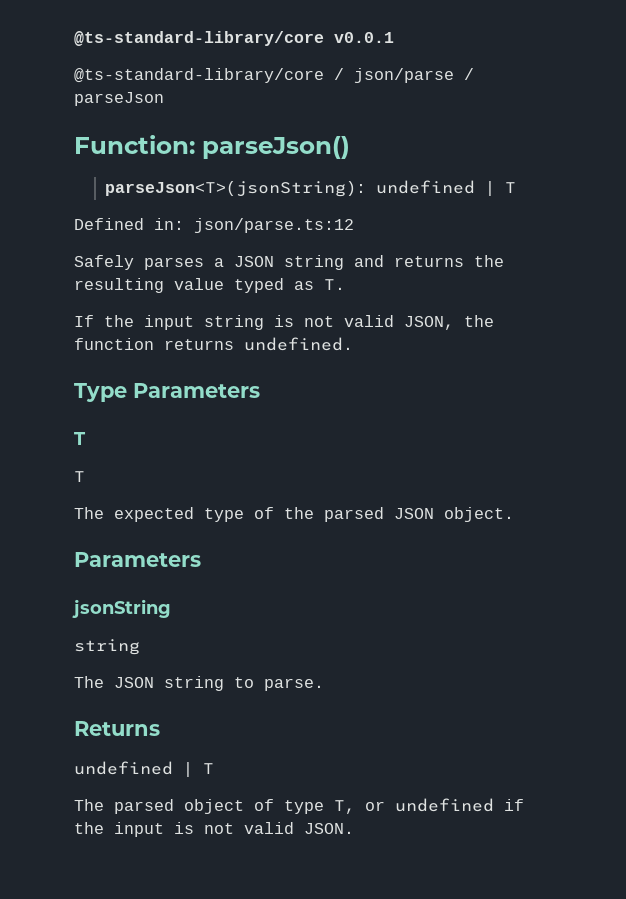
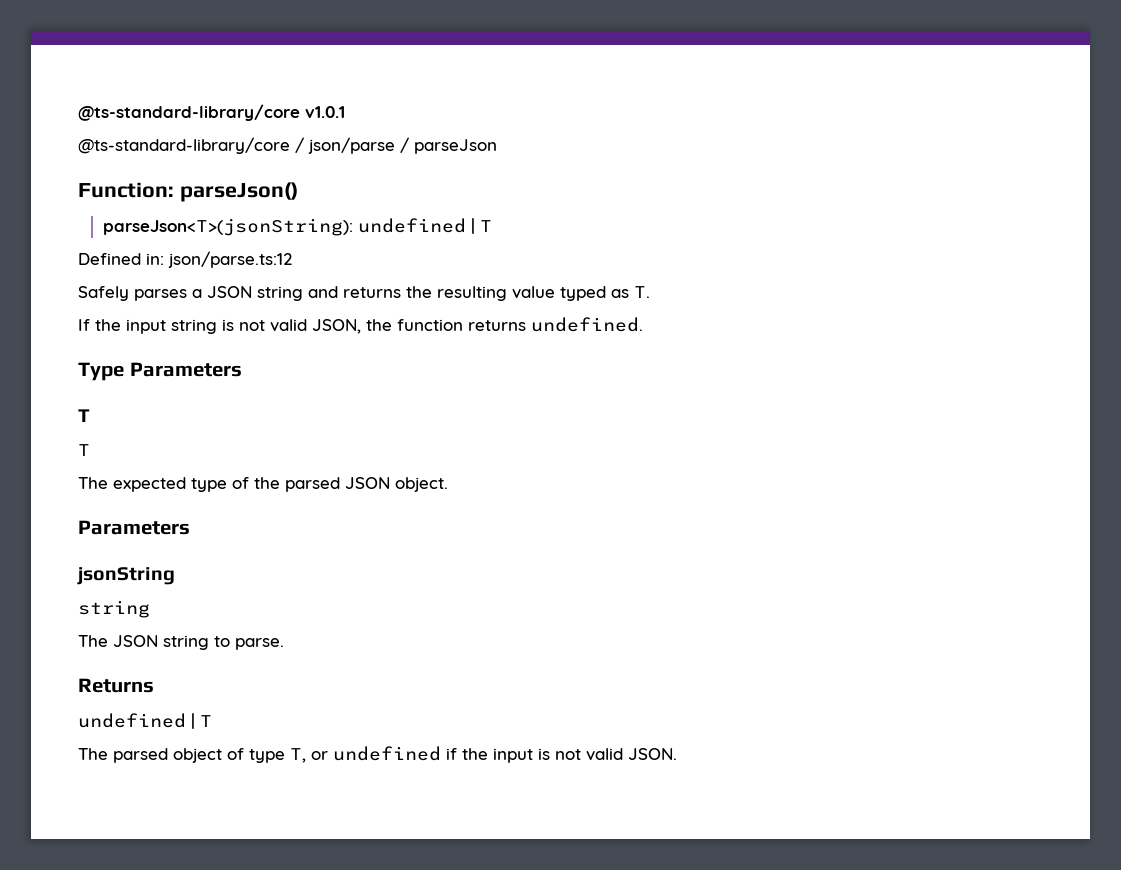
[74,31,394,46] @ts-standard-library/core v0.0.1 -> [78,104,345,121] @ts-standard-library/core v1.0.1

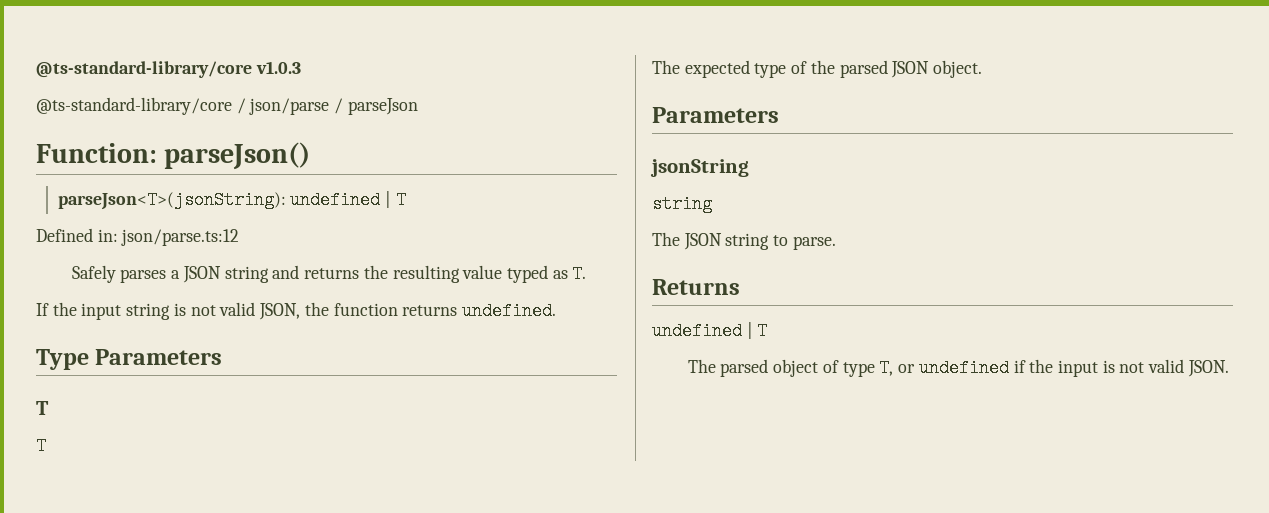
[78,104,345,121] @ts-standard-library/core v1.0.1 -> [36,61,301,78] @ts-standard-library/core v1.0.3

